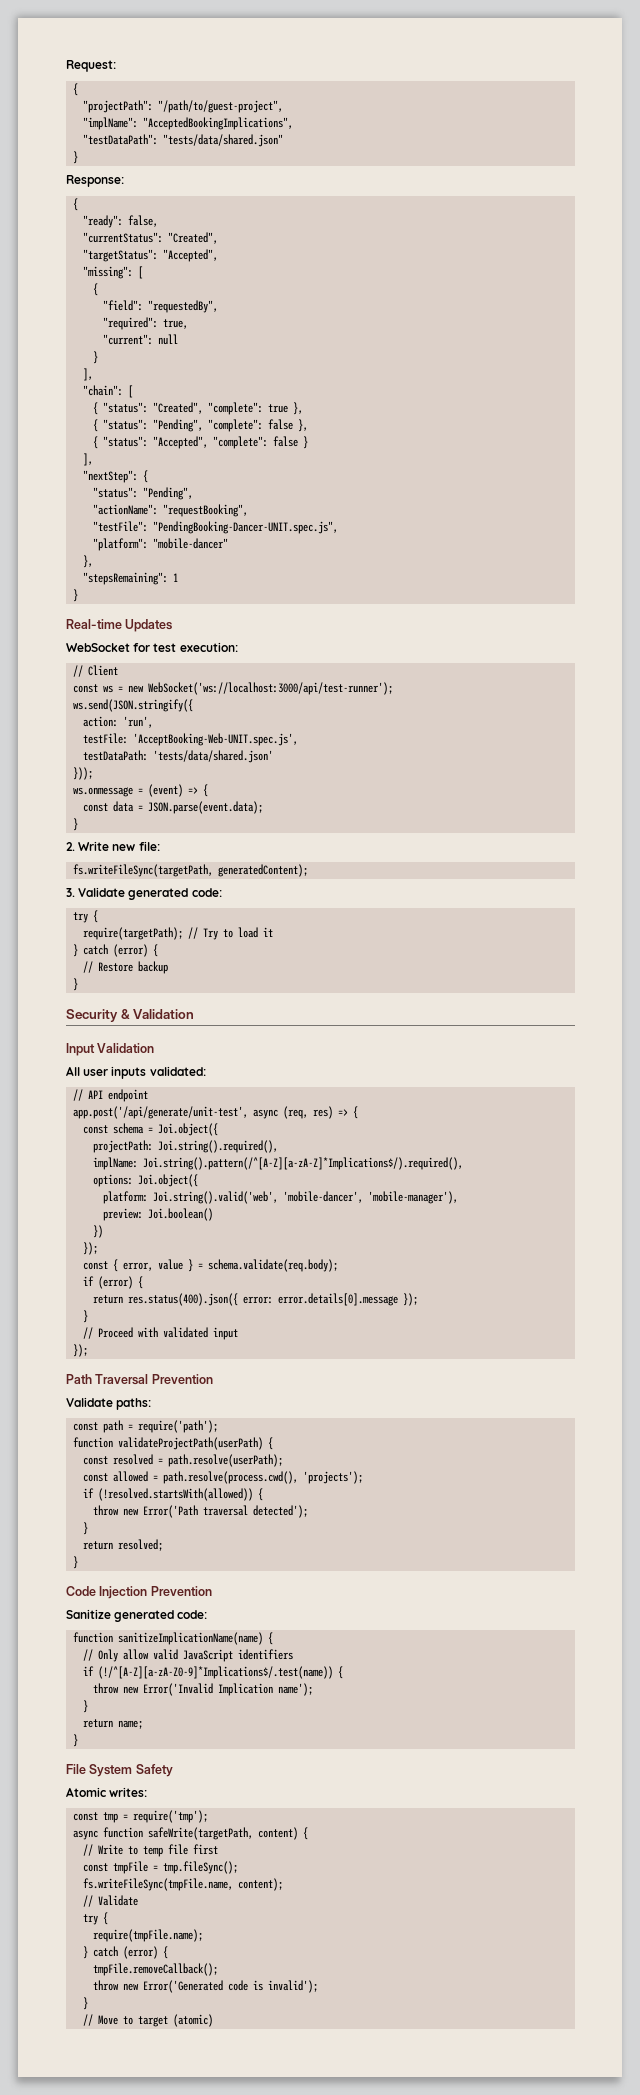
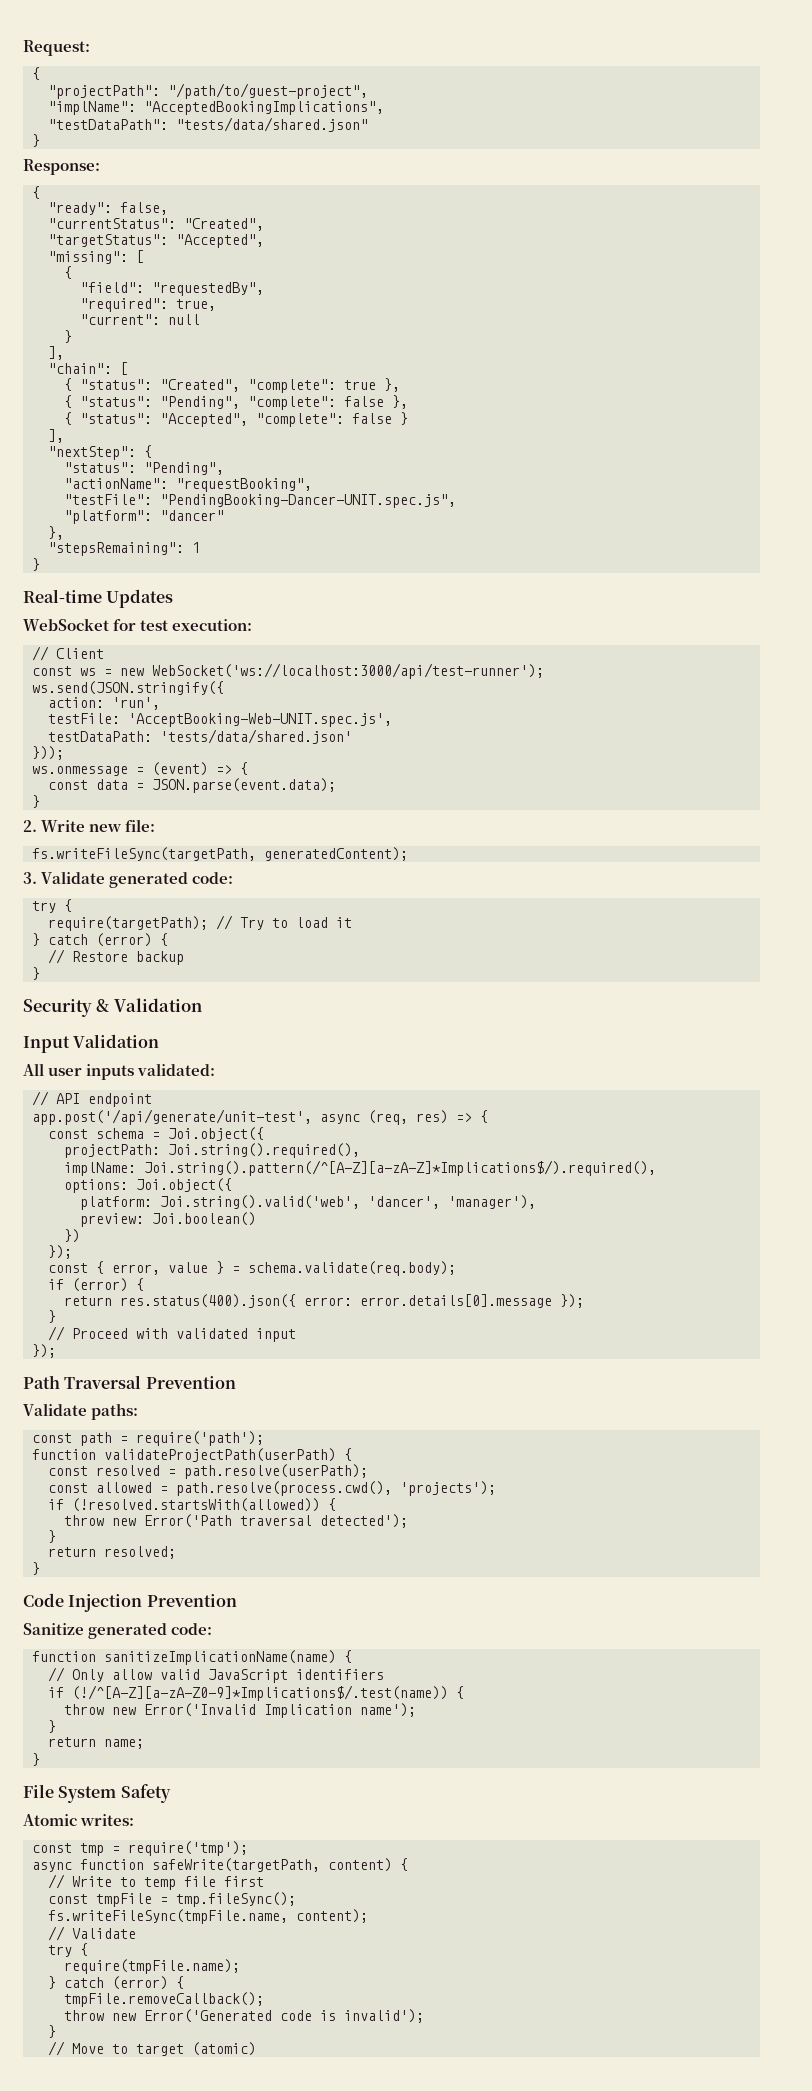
[153,538,229,549] "mobile-dancer" -> [160,510,224,521] "dancer"
[283,1191,459,1204] 'mobile-dancer', 'mobile-manager'), -> [368,1195,536,1209] 'dancer', 'manager'),

